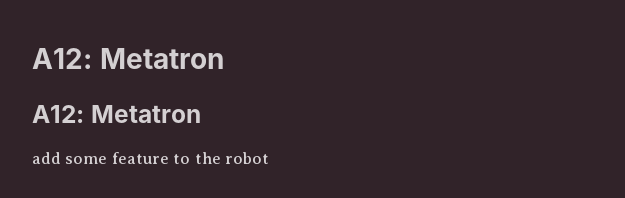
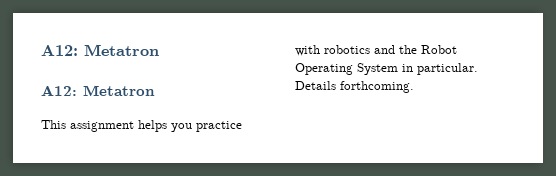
[32,152,270,164] add some feature to the robot -> [41,120,242,132] [295,45,457,56] [295,63,478,75] [295,81,414,93] This assignment helps you practice with robotics and the Robot Operating System in particular. Details forthcoming.

